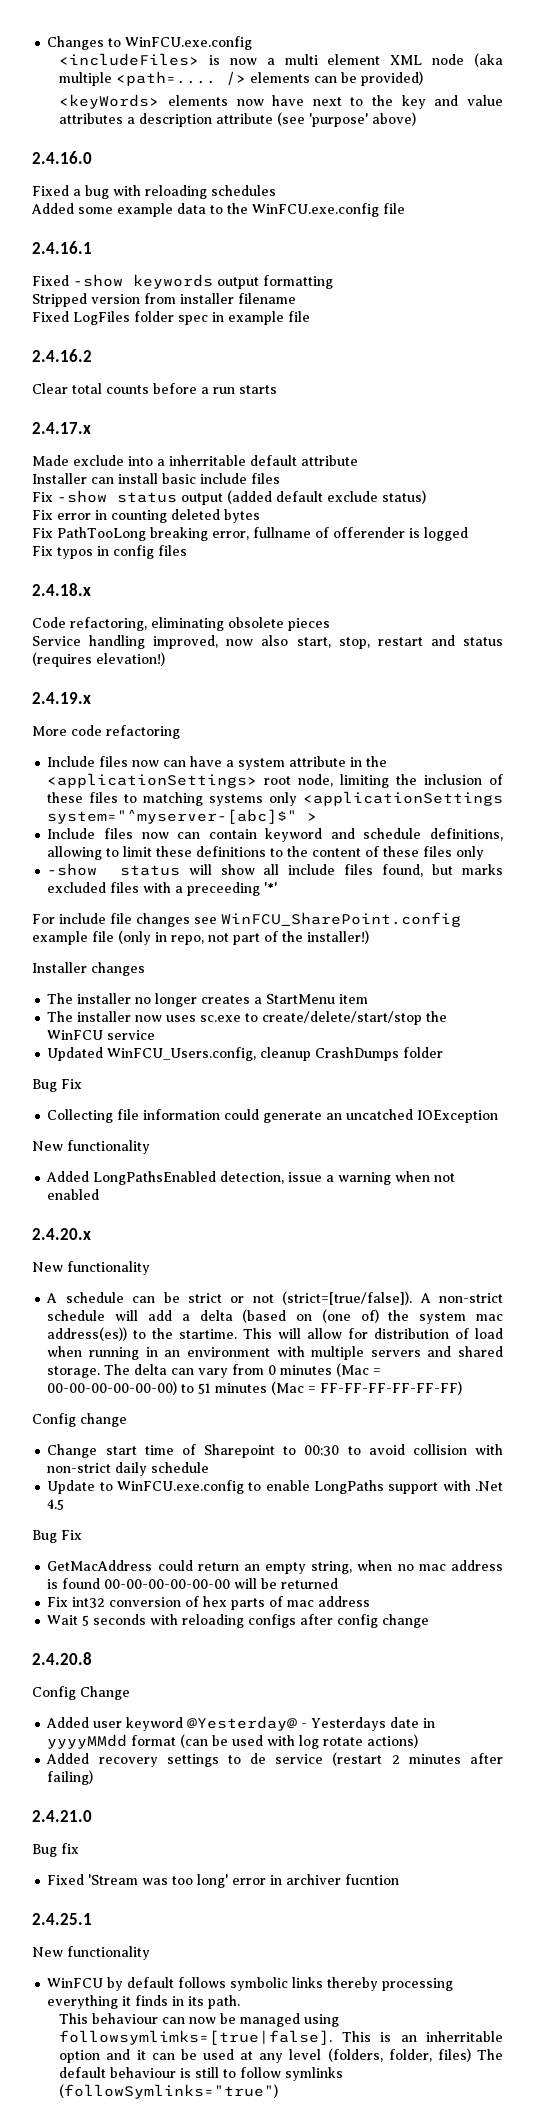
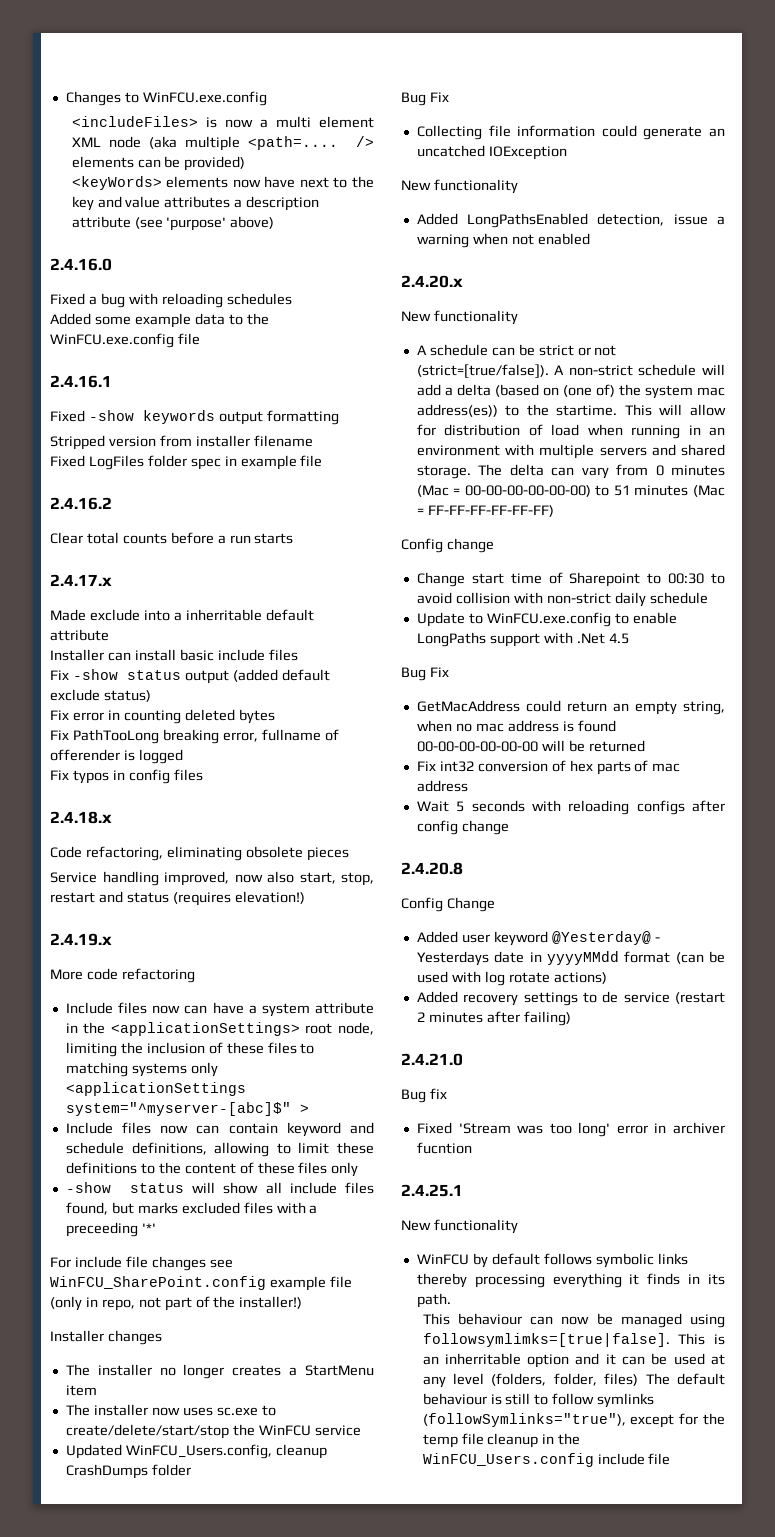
[59,2084,279,2099] (followSymlinks="true") -> [422,1413,725,1428] [422,1433,581,1448] [422,1453,671,1467] (followSymlinks="true"), except for the temp file cleanup in the WinFCU_Users.config include file

